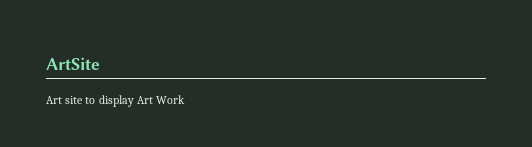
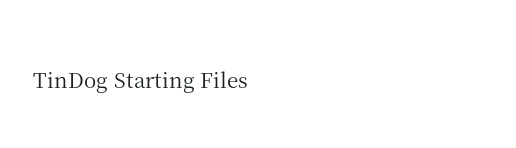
[46,57,100,70] [46,95,186,107] ArtSite // Art site to display Art Work -> [33,71,249,93] TinDog Starting Files

